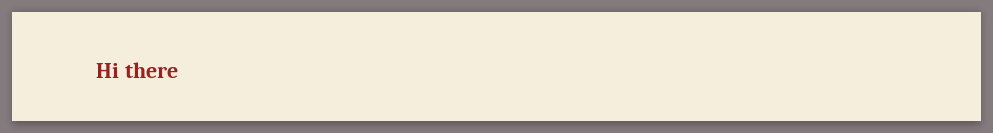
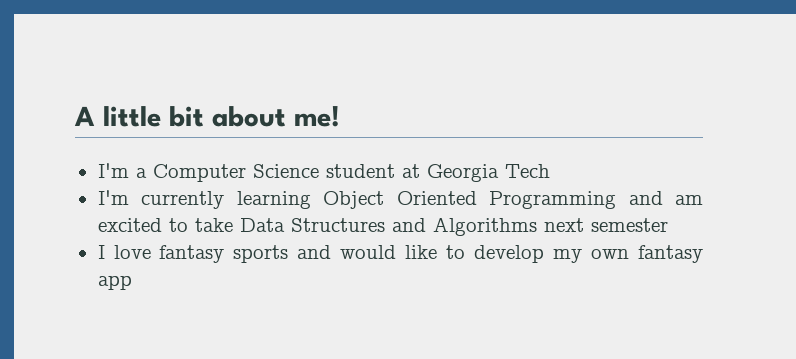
[96,62,178,78] Hi there -> [74,106,340,127] [97,163,550,182] [97,190,703,209] [97,217,668,236] [97,245,703,263] [97,275,132,290] A little bit about me! // I'm a Computer Science student at Georgia Tech // I'm currently learning Object Oriented Programming and am excited to take Data Structures and Algorithms next semester // I love fantasy sports and would like to develop my own fantasy app

